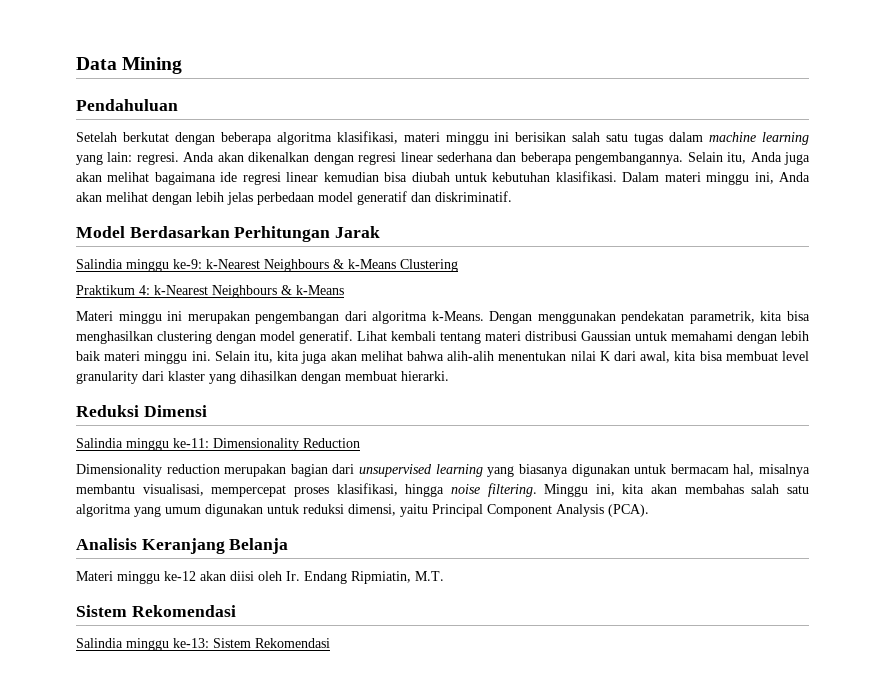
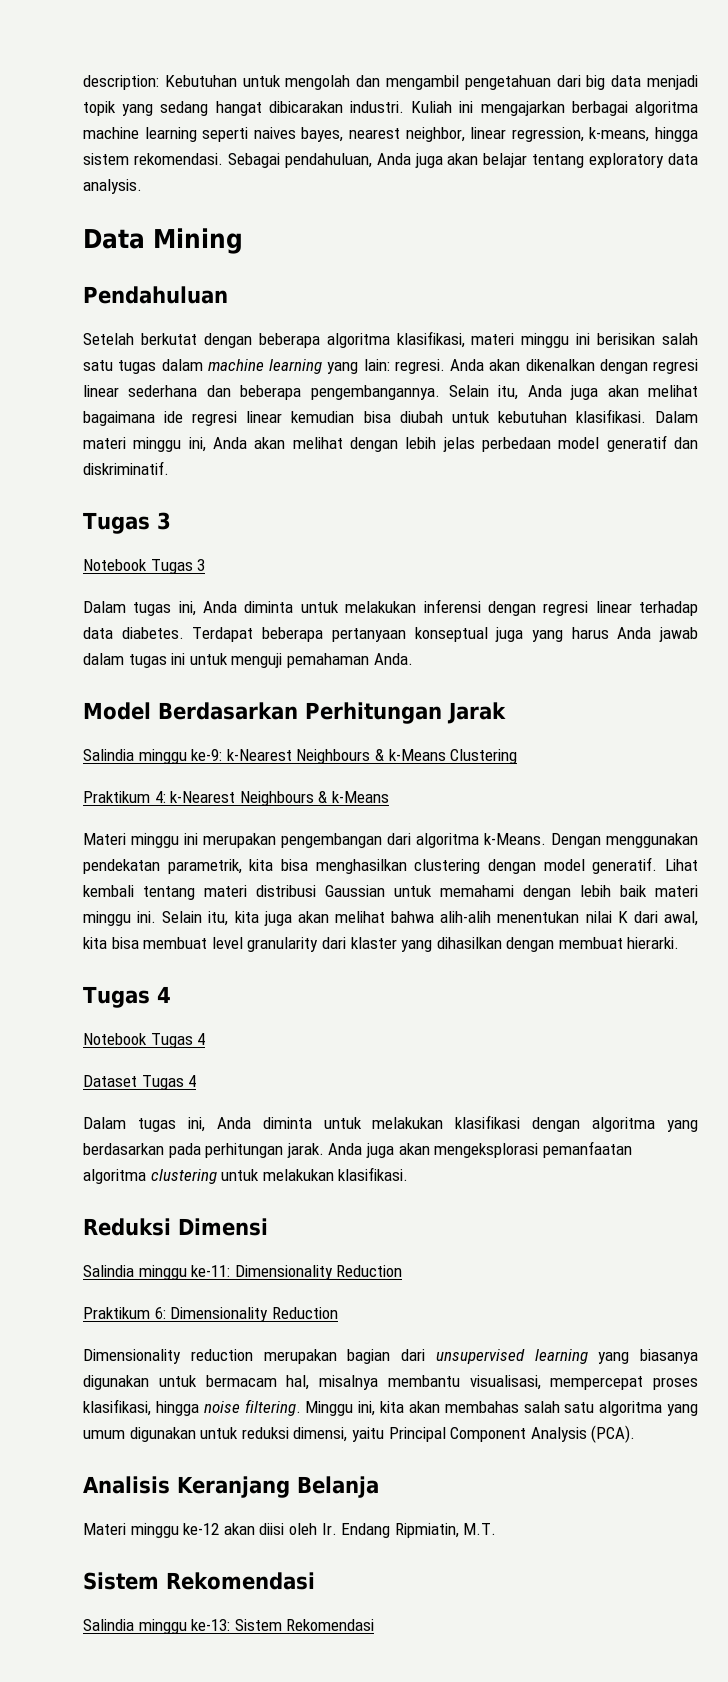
(76, 63) none -> [83,75,698,90] [83,101,698,116] [83,127,698,142] [83,153,698,168] [83,179,142,194] description: Kebutuhan untuk mengolah dan mengambil pengetahuan dari big data menjadi topik yang sedang hangat dibicarakan industri. Kuliah ini mengajarkan berbagai algoritma machine learning seperti naives bayes, nearest neighbor, linear regression, k-means, hingga sistem rekomendasi. Sebagai pendahuluan, Anda juga akan belajar tentang exploratory data analysis. //
(512, 196) none -> [83,512,171,534] [83,559,206,574] [83,599,698,616] [83,627,698,642] [83,653,413,668] // Tugas 3 // Notebook Tugas 3 // Dalam tugas ini, Anda diminta untuk melakukan inferensi dengan regresi linear terhadap data diabetes. Terdapat beberapa pertanyaan konseptual juga yang harus Anda jawab dalam tugas ini untuk menguji pemahaman Anda.
(449, 376) none -> [83,986,171,1008] [83,1033,206,1048] [83,1075,197,1090] [83,1115,698,1132] [83,1141,632,1158] [83,1167,409,1184] // Tugas 4 // Notebook Tugas 4 // Dataset Tugas 4 // Dalam tugas ini, Anda diminta untuk melakukan klasifikasi dengan algoritma yang berdasarkan pada perhitungan jarak. Anda juga akan mengeksplorasi pemanfaatan algoritma clustering untuk melakukan klasifikasi.
(360, 443) none -> [83,1307,338,1322] // Praktikum 6: Dimensionality Reduction

